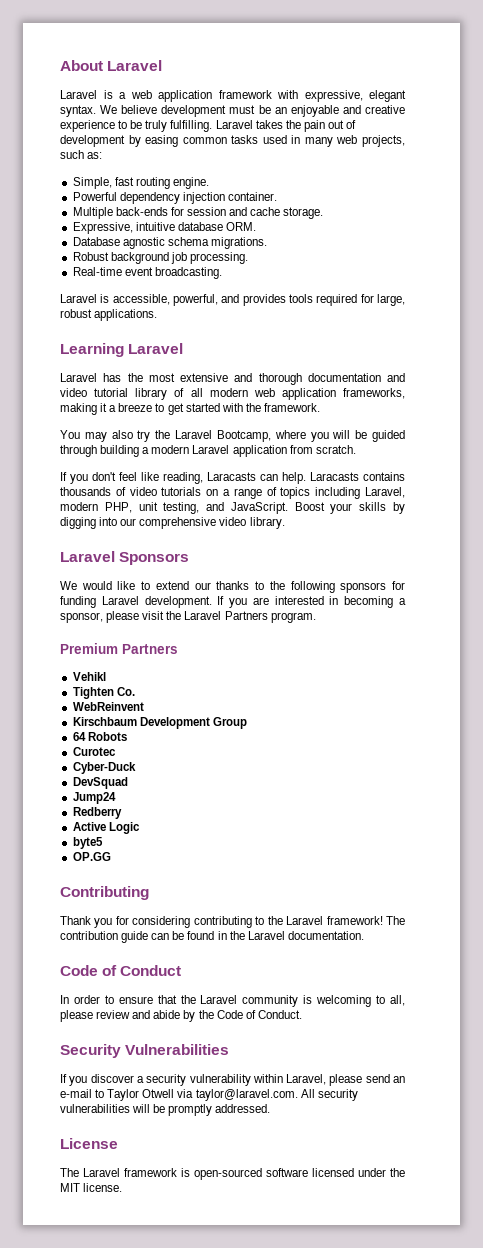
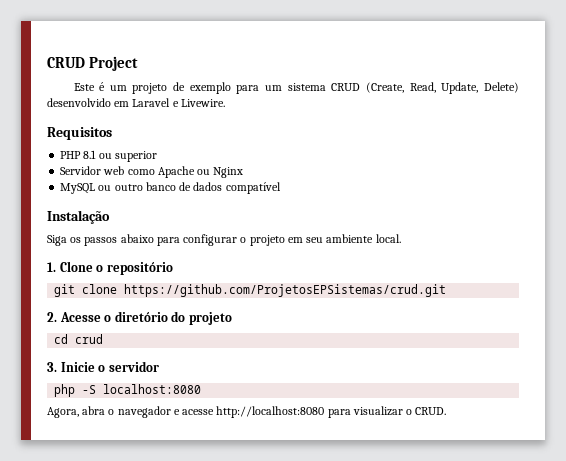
[60,60,163,71] [60,90,406,102] [60,105,405,117] [60,120,357,132] [60,135,405,147] [60,150,103,159] [72,177,209,189] [72,192,277,204] [72,207,324,219] [72,222,256,234] [72,237,267,249] [72,252,248,264] [72,267,222,279] [60,294,405,306] [60,309,158,321] [60,343,184,357] [60,373,405,385] [60,388,405,400] [60,403,320,415] [60,430,405,442] [60,445,356,457] [60,472,405,484] [60,487,406,499] [60,502,405,514] [60,517,285,529] [60,551,190,565] [60,581,405,593] [60,596,406,608] [60,611,316,623] [60,643,178,654] [72,672,106,681] [72,687,135,699] [72,702,144,711] [72,717,247,729] [72,732,127,741] [72,747,116,756] [72,762,136,774] [72,777,128,789] [72,792,116,804] [72,807,122,819] [72,822,140,834] [72,837,103,849] [72,852,111,861] [60,886,149,900] [60,916,406,928] [60,931,364,943] [60,965,182,976] [60,995,405,1007] [60,1010,302,1022] [60,1044,230,1058] [60,1074,406,1086] [60,1089,358,1101] [60,1104,271,1116] [60,1138,118,1149] [60,1168,405,1180] [60,1183,123,1192] About Laravel // Laravel is a web application framework with expressive, elegant syntax. We believe development must be an enjoyable and creative experience to be truly fulfilling. Laravel takes the pain out of development by easing common tasks used in many web projects, such as: // Simple, fast routing engine. // Powerful dependency injection container. // Multiple back-ends for session and cache storage. // Expressive, intuitive database ORM. // Database agnostic schema migrations. // Robust background job processing. // Real-time event broadcasting. // Laravel is accessible, powerful, and provides tools required for large, robust applications. // Learning Laravel // Laravel has the most extensive and thorough documentation and video tutorial library of all modern web application frameworks, making it a breeze to get started with the framework. // You may also try the Laravel Bootcamp, where you will be guided through building a modern Laravel application from scratch. // If you don't feel like reading, Laracasts can help. Laracasts contains thousands of video tutorials on a range of topics including Laravel, modern PHP, unit testing, and JavaScript. Boost your skills by digging into our comprehensive video library. // Laravel Sponsors // We would like to extend our thanks to the following sponsors for funding Laravel development. If you are interested in becoming a sponsor, please visit the Laravel Partners program. // Premium Partners // Vehikl // Tighten Co. // WebReinvent // Kirschbaum Development Group // 64 Robots // Curotec // Cyber-Duck // DevSquad // Jump24 // Redberry // Active Logic // byte5 // OP.GG // Contributing // Thank you for considering contributing to the Laravel framework! The contribution guide can be found in the Laravel documentation. // Code of Conduct // In order to ensure that the Laravel community is welcoming to all, please review and abide by the Code of Conduct. // Security Vulnerabilities // If you discover a security vulnerability within Laravel, please send an e-mail to Taylor Otwell via taylor@laravel.com. All security vulnerabilities will be promptly addressed. // License // The Laravel framework is open-sourced software licensed under the MIT license. -> [47,56,139,71] [73,82,519,94] [47,98,225,107] [47,127,112,140] [60,150,157,162] [60,166,244,178] [60,182,281,194] [47,210,110,224] [47,234,401,246] [47,261,173,275] [54,284,447,297] [47,311,232,325] [54,334,104,344] [47,361,159,372] [54,384,202,397] [47,406,447,418] CRUD Project // Este é um projeto de exemplo para um sistema CRUD (Create, Read, Update, Delete) desenvolvido em Laravel e Livewire. // Requisitos // PHP 8.1 ou superior // Servidor web como Apache ou Nginx // MySQL ou outro banco de dados compatível // Instalação // Siga os passos abaixo para configurar o projeto em seu ambiente local. // 1. Clone o repositório // git clone https://github.com/ProjetosEPSistemas/crud.git // 2. Acesse o diretório do projeto // cd crud // 3. Inicie o servidor // php -S localhost:8080 // Agora, abra o navegador e acesse http://localhost:8080 para visualizar o CRUD.

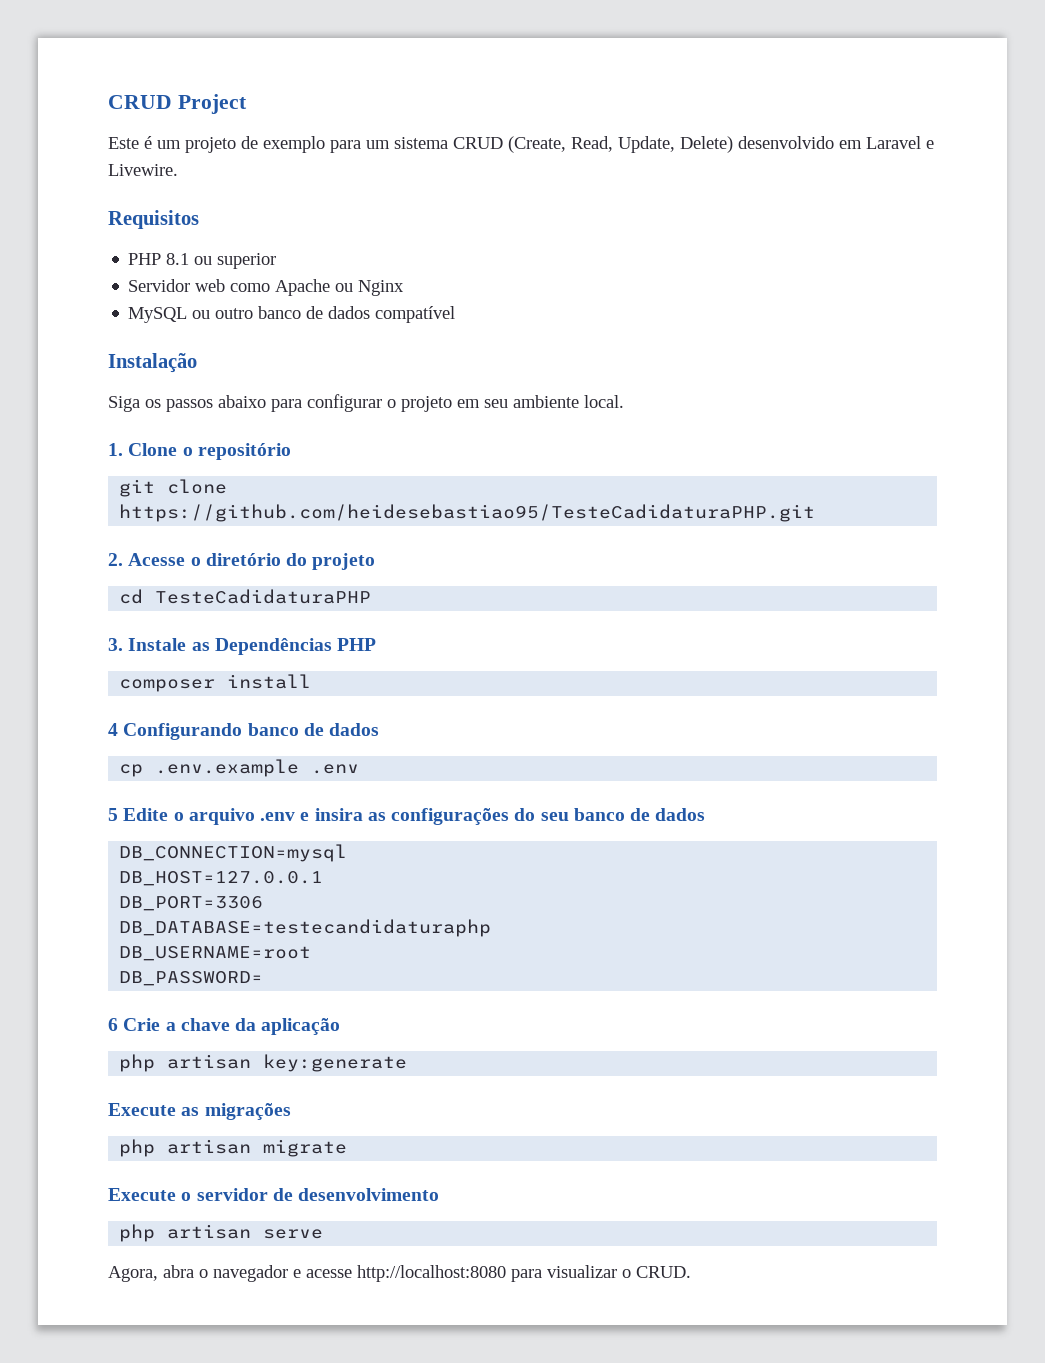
[124,284,447,297] https://github.com/ProjetosEPSistemas/crud.git -> [119,504,816,522] https://github.com/heidesebastiao95/TesteCadidaturaPHP.git
[75,334,104,344] crud -> [155,589,372,604] TesteCadidaturaPHP
[60,362,95,372] Inicie -> [128,638,377,655] [119,674,312,692] [108,723,380,740] [119,759,360,777] [108,808,706,825] [119,844,348,862] [119,871,324,886] [119,896,264,911] [119,919,492,937] [119,946,312,961] [119,971,264,986] [108,1018,341,1035] [119,1054,408,1072] [108,1103,291,1120] [119,1139,348,1157] [108,1188,176,1201] Instale as Dependências PHP // composer install // 4 Configurando banco de dados // cp .env.example .env // 5 Edite o arquivo .env e insira as configurações do seu banco de dados // DB_CONNECTION=mysql // DB_HOST=127.0.0.1 // DB_PORT=3306 // DB_DATABASE=testecandidaturaphp // DB_USERNAME=root // DB_PASSWORD= // 6 Crie a chave da aplicação // php artisan key:generate // Execute as migrações // php artisan migrate // Execute
[54,384,202,397] // php -S localhost:8080 -> [272,1188,440,1201] [119,1224,324,1242] de desenvolvimento // php artisan serve

